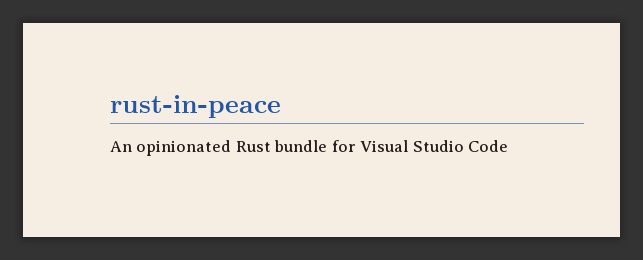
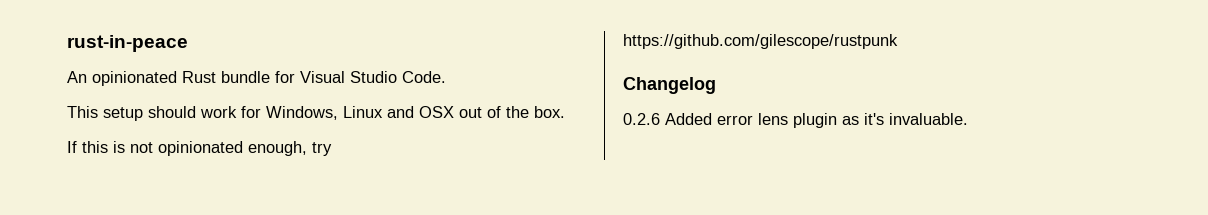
[468,140,509,152] Code -> [402,71,446,83] [67,106,565,121] [67,141,332,156] [623,34,898,49] [623,77,716,94] [623,113,968,128] Code. // This setup should work for Windows, Linux and OSX out of the box. // If this is not opinionated enough, try https://github.com/gilescope/rustpunk // Changelog // 0.2.6 Added error lens plugin as it's invaluable.

